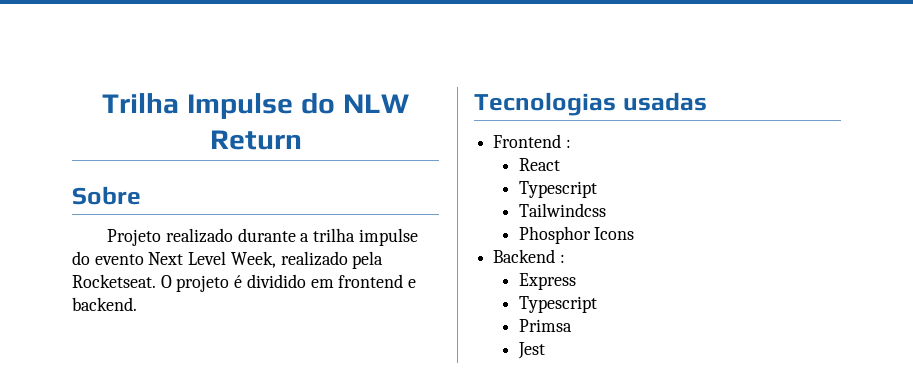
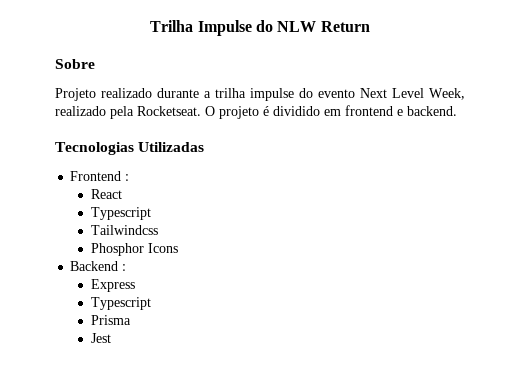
[622,92,707,111] usadas -> [138,142,205,152] Utilizadas
[518,319,572,332] Primsa -> [90,315,131,325] Prisma

